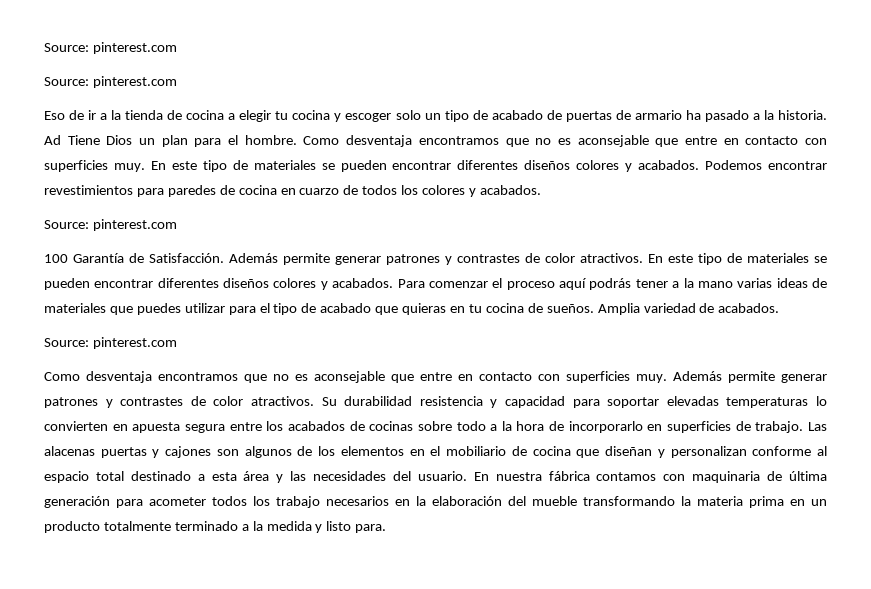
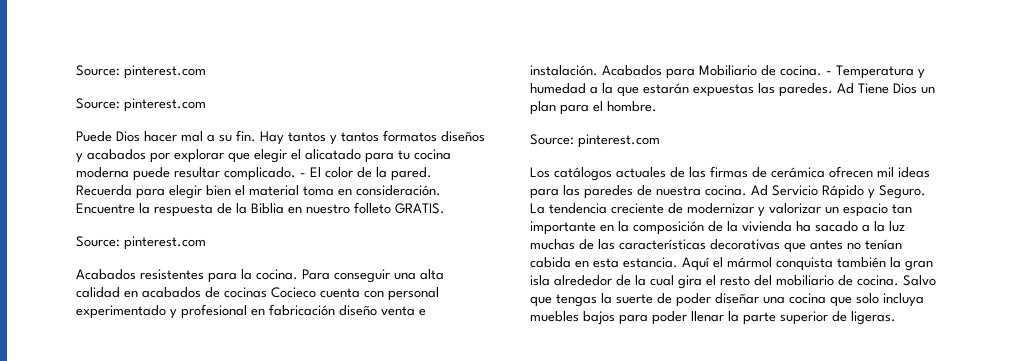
[44,110,828,122] Eso de ir a la tienda de cocina a elegir tu cocina y escoger solo un tipo de acabado de puertas de armario ha pasado a la historia. -> [76,130,485,145] [76,149,451,163] [76,167,432,181] [76,185,441,199] [76,202,445,217] [76,236,206,250] [76,269,444,283] [76,287,439,301] [76,304,426,319] [530,65,925,79] [530,83,833,97] Puede Dios hacer mal a su fin. Hay tantos y tantos formatos diseños y acabados por explorar que elegir el alicatado para tu cocina moderna puede resultar complicado. - El color de la pared. Recuerda para elegir bien el material toma en consideración. Encuentre la respuesta de la Biblia en nuestro folleto GRATIS. // Source: pinterest.com // Acabados resistentes para la cocina. Para conseguir una alta calidad en acabados de cocinas Cocieco cuenta con personal experimentado y profesional en fabricación diseño venta e instalación. Acabados para Mobiliario de cocina. - Temperatura y humedad a la que estarán expuestas las paredes.
[303,135,828,147] [44,160,827,172] [44,185,541,197] [44,219,177,231] [44,253,827,265] [44,278,827,290] [44,303,780,315] [44,337,177,349] [44,371,827,383] [44,396,828,408] [44,421,827,433] [44,446,827,458] [44,471,828,483] [44,496,827,508] [44,521,387,533] Como desventaja encontramos que no es aconsejable que entre en contacto con superficies muy. En este tipo de materiales se pueden encontrar diferentes diseños colores y acabados. Podemos encontrar revestimientos para paredes de cocina en cuarzo de todos los colores y acabados. // Source: pinterest.com // 100 Garantía de Satisfacción. Además permite generar patrones y contrastes de color atractivos. En este tipo de materiales se pueden encontrar diferentes diseños colores y acabados. Para comenzar el proceso aquí podrás tener a la mano varias ideas de materiales que puedes utilizar para el tipo de acabado que quieras en tu cocina de sueños. Amplia variedad de acabados. // Source: pinterest.com // Como desventaja encontramos que no es aconsejable que entre en contacto con superficies muy. Además permite generar patrones y contrastes de color atractivos. Su durabilidad resistencia y capacidad para soportar elevadas temperaturas lo convierten en apuesta segura entre los acabados de cocinas sobre todo a la hora de incorporarlo en superficies de trabajo. Las alacenas puertas y cajones son algunos de los elementos en el mobiliario de cocina que diseñan y personalizan conforme al espacio total destinado a esta área y las necesidades del usuario. En nuestra fábrica contamos con maquinaria de última generación para acometer todos los trabajo necesarios en la elaboración del mueble transformando la materia prima en un producto totalmente terminado a la medida y listo para. -> [530,134,660,148] [530,166,930,181] [530,185,926,199] [530,203,912,217] [530,221,905,235] [530,239,902,253] [530,257,933,271] [530,275,936,289] [530,293,924,307] [530,311,896,325] // Source: pinterest.com // Los catálogos actuales de las firmas de cerámica ofrecen mil ideas para las paredes de nuestra cocina. Ad Servicio Rápido y Seguro. La tendencia creciente de modernizar y valorizar un espacio tan importante en la composición de la vivienda ha sacado a la luz muchas de las características decorativas que antes no tenían cabida en esta estancia. Aquí el mármol conquista también la gran isla alrededor de la cual gira el resto del mobiliario de cocina. Salvo que tengas la suerte de poder diseñar una cocina que solo incluya muebles bajos para poder llenar la parte superior de ligeras.

